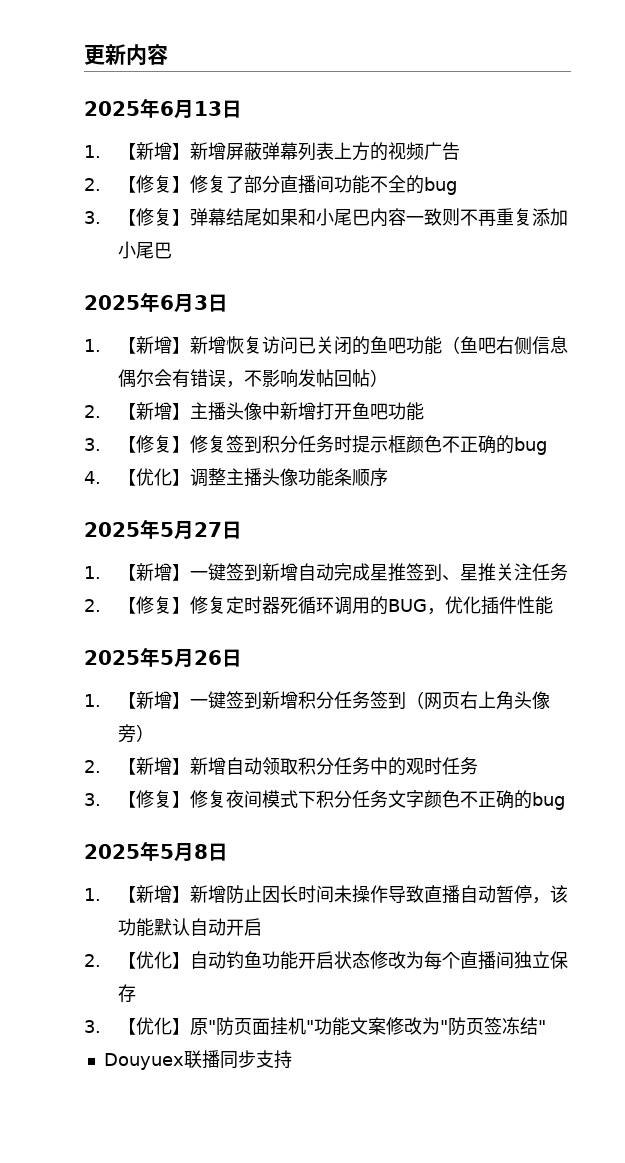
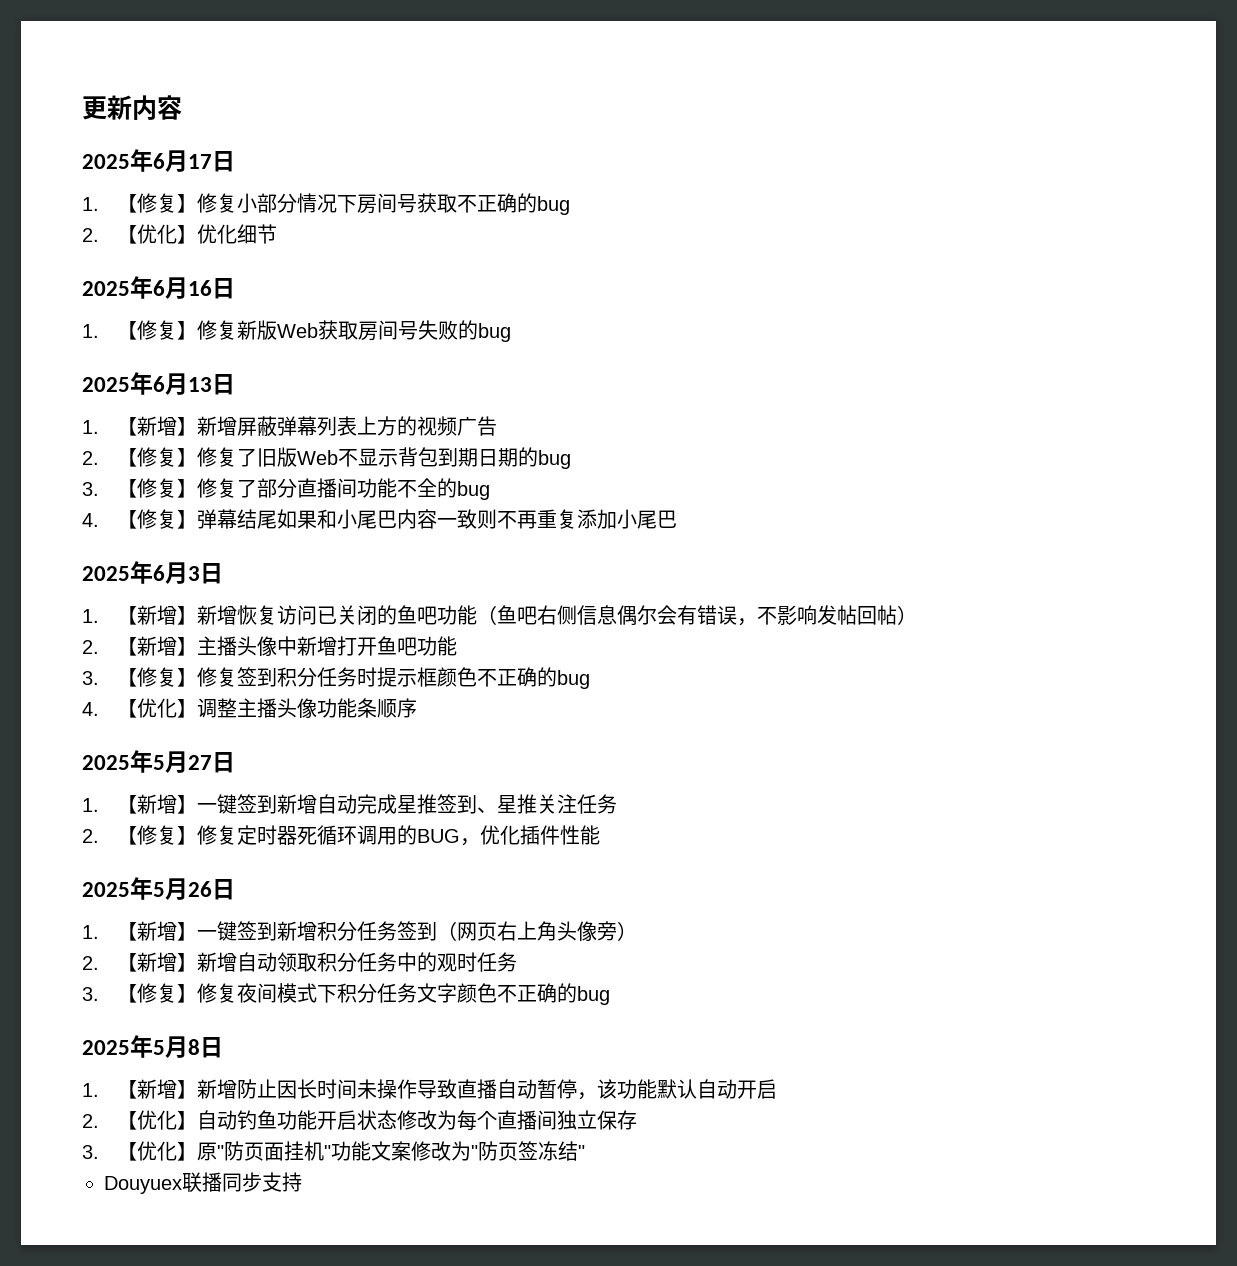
(168, 54) none -> [82,149,235,172] [82,193,570,215] [82,224,277,244] [82,276,235,299] [82,320,511,342] // 2025年6月17日 // 1.【修复】修复小部分情况下房间号获取不正确的bug // 2.【优化】优化细节 // 2025年6月16日 // 1.【修复】修复新版Web获取房间号失败的bug
(244, 184) none -> [256,447,571,469] [82,478,257,498] 旧版Web不显示背包到期日期的bug // 3.【修复】修复了
[84,211,101,224] 3. -> [82,513,99,527] 4.

